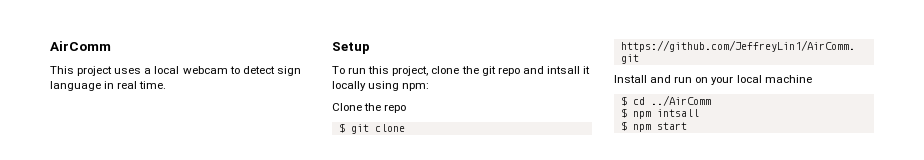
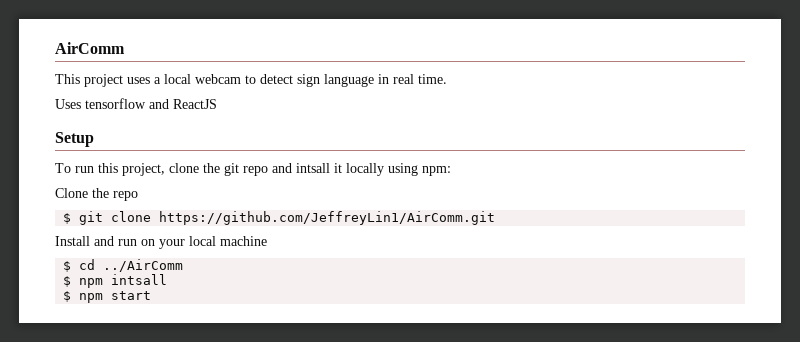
(167, 85) none -> [55,98,217,109] // Uses tensorflow and ReactJS

